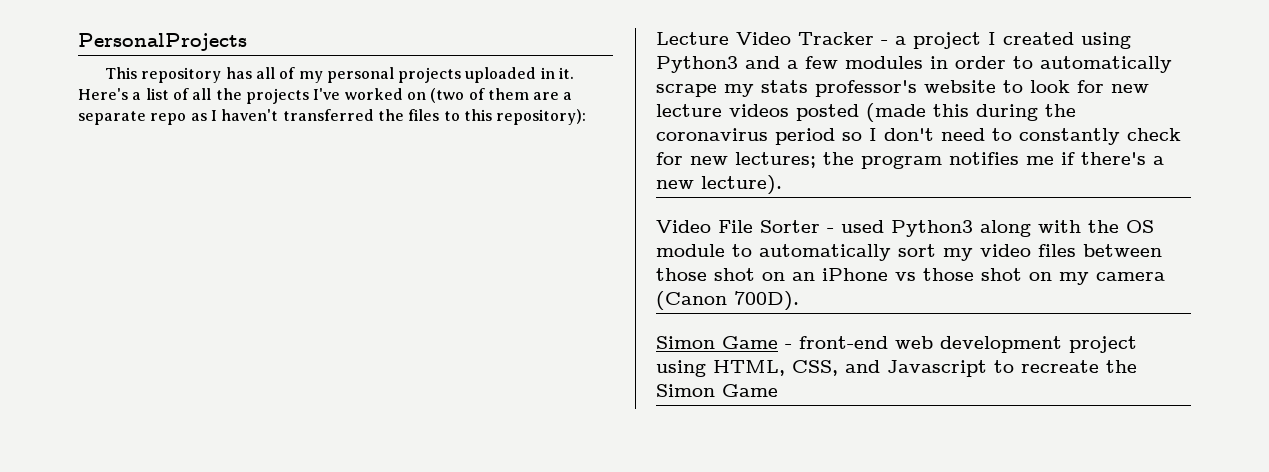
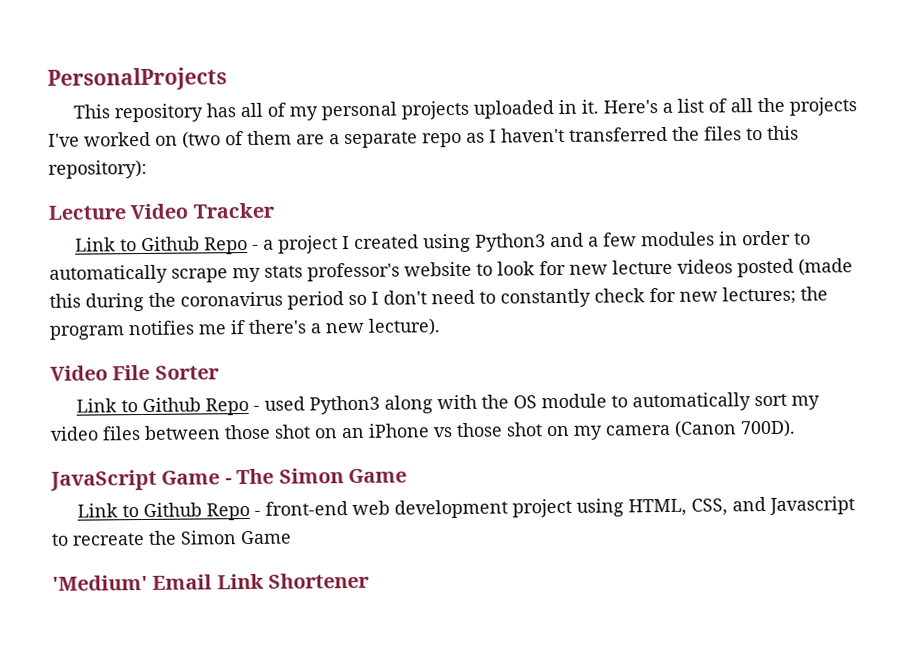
(874, 38) none -> [75,236,249,255] // Link to Github Repo
(820, 226) none -> [76,397,250,416] // Link to Github Repo
[656,336,778,349] Simon Game -> [50,468,407,491] [77,502,251,521] JavaScript Game - The Simon Game // Link to Github Repo
(778, 390) none -> [52,572,371,591] // 'Medium' Email Link Shortener

